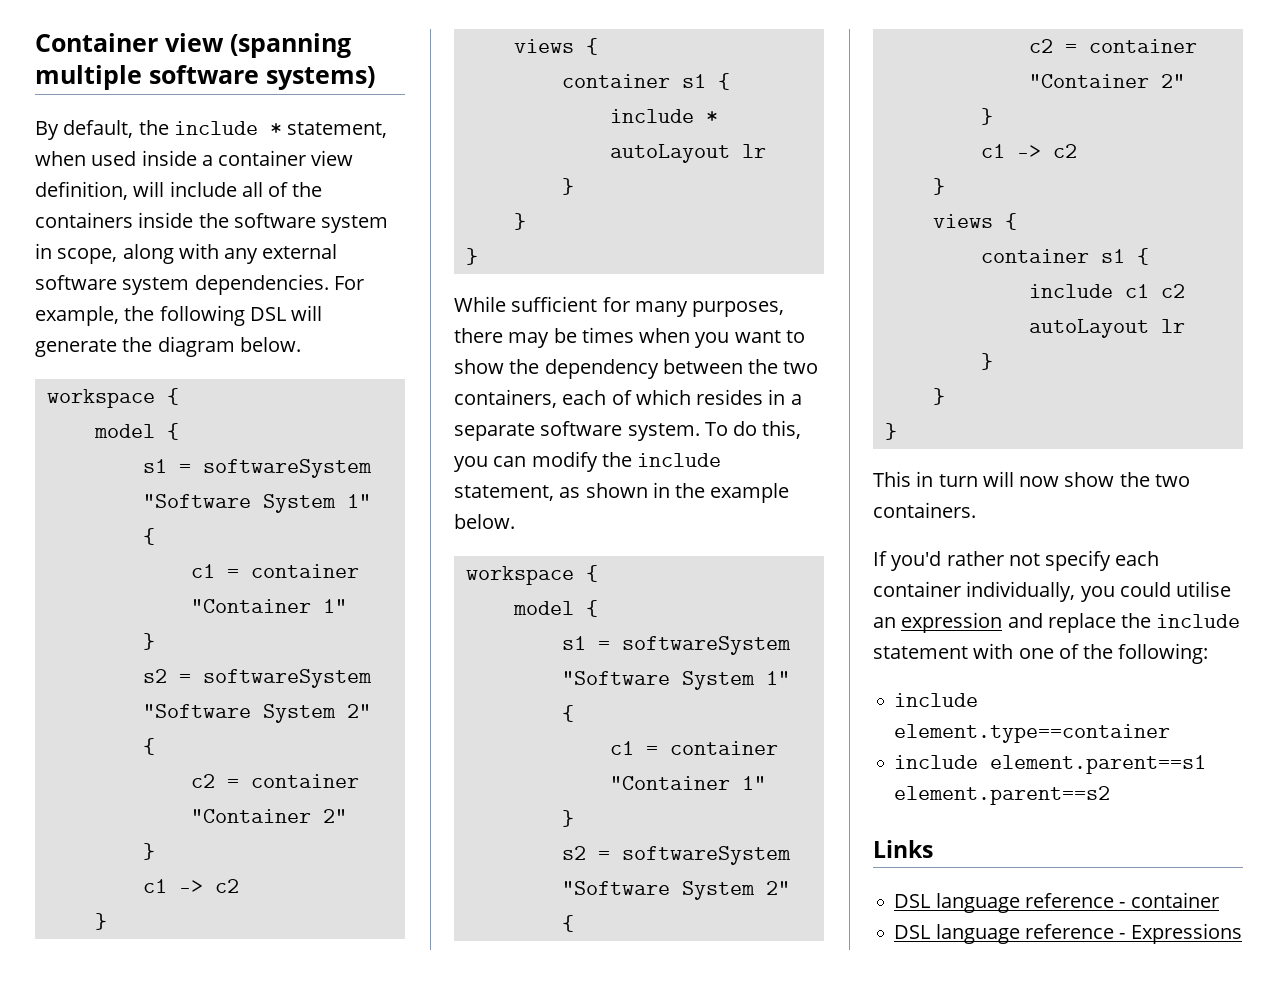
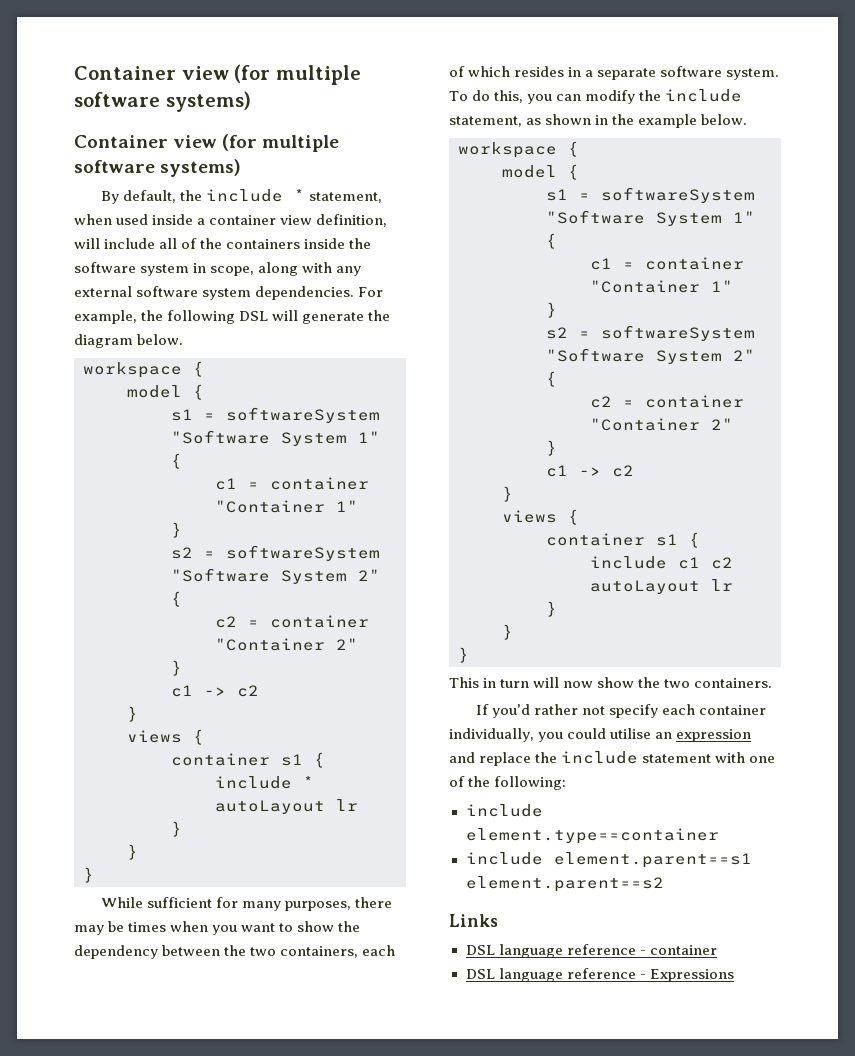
[35,33,351,58] Container view (spanning -> [74,64,361,85] [74,91,251,112] [74,134,258,151] Container view (for multiple software systems) // Container view (for

